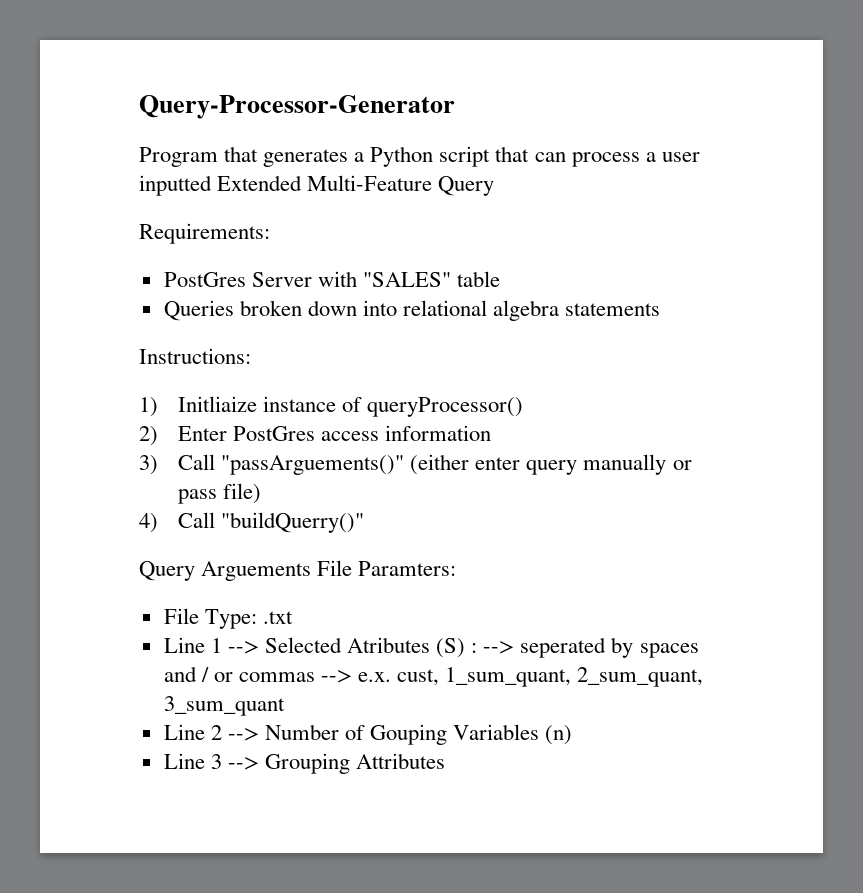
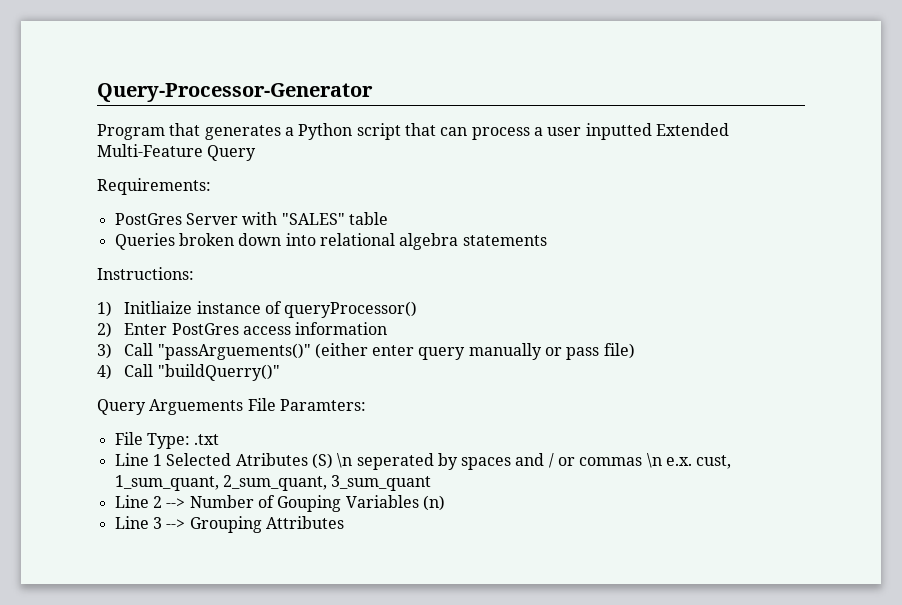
[227,640,259,654] --> -> (162, 460) none
[471,640,515,654] : --> -> [337,453,353,468] \n
[321,669,353,683] --> -> [646,453,662,468] \n

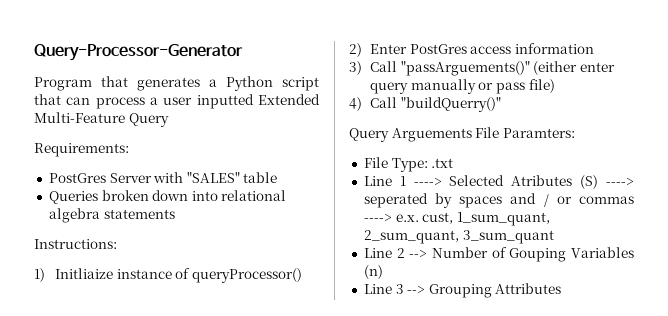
(162, 460) none -> [413,177,442,186] ---->
[337,453,353,468] \n -> [606,177,634,186] ---->
[646,453,662,468] \n -> [363,213,392,222] ---->

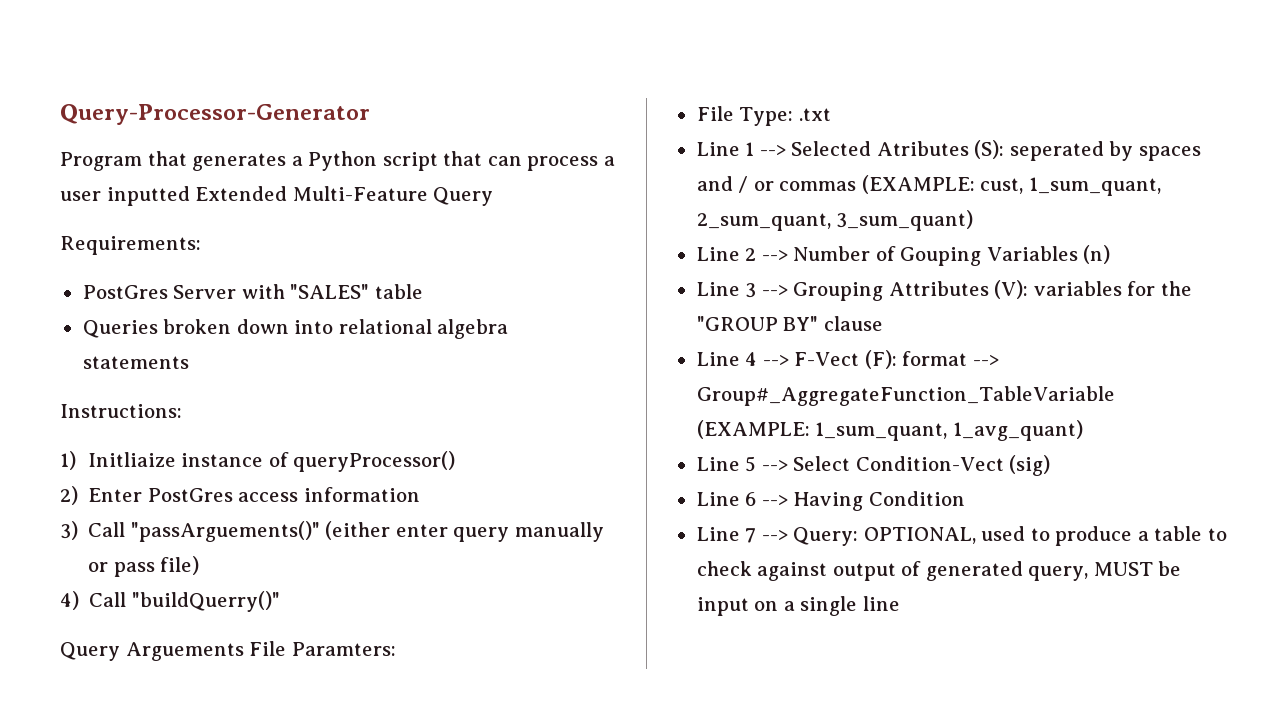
[413,177,442,186] ----> -> [759,145,786,156] -->
[580,175,634,189] (S) ----> -> [974,140,1005,159] (S):
[363,213,419,222] ----> e.x. -> [861,175,975,194] (EXAMPLE:
[462,230,554,244] 3_sum_quant -> [836,210,974,231] 3_sum_quant)
(562, 288) none -> [994,280,1192,299] [696,316,883,331] [696,350,999,369] [696,386,1115,406] [696,420,1083,441] [696,455,1051,476] [696,491,965,511] [696,526,1227,546] [696,561,1182,581] [696,596,900,616] (V): variables for the "GROUP BY" clause // Line 4 --> F-Vect (F): format --> Group#_AggregateFunction_TableVariable (EXAMPLE: 1_sum_quant, 1_avg_quant) // Line 5 --> Select Condition-Vect (sig) // Line 6 --> Having Condition // Line 7 --> Query: OPTIONAL, used to produce a table to check against output of generated query, MUST be input on a single line

